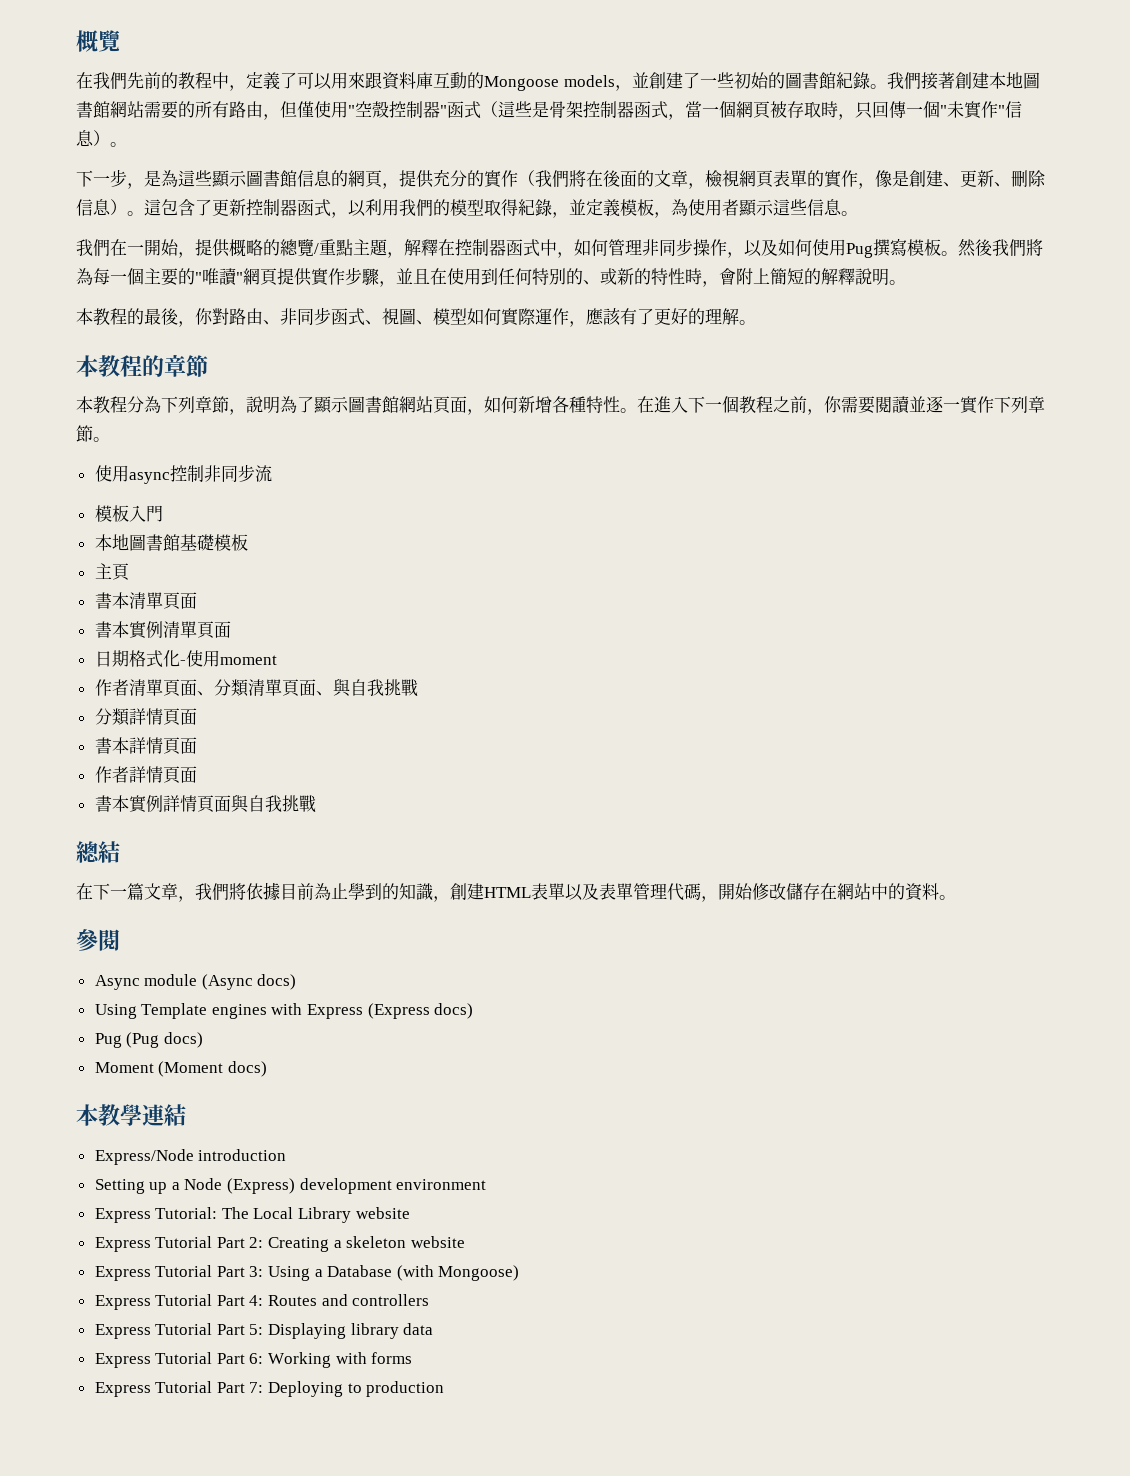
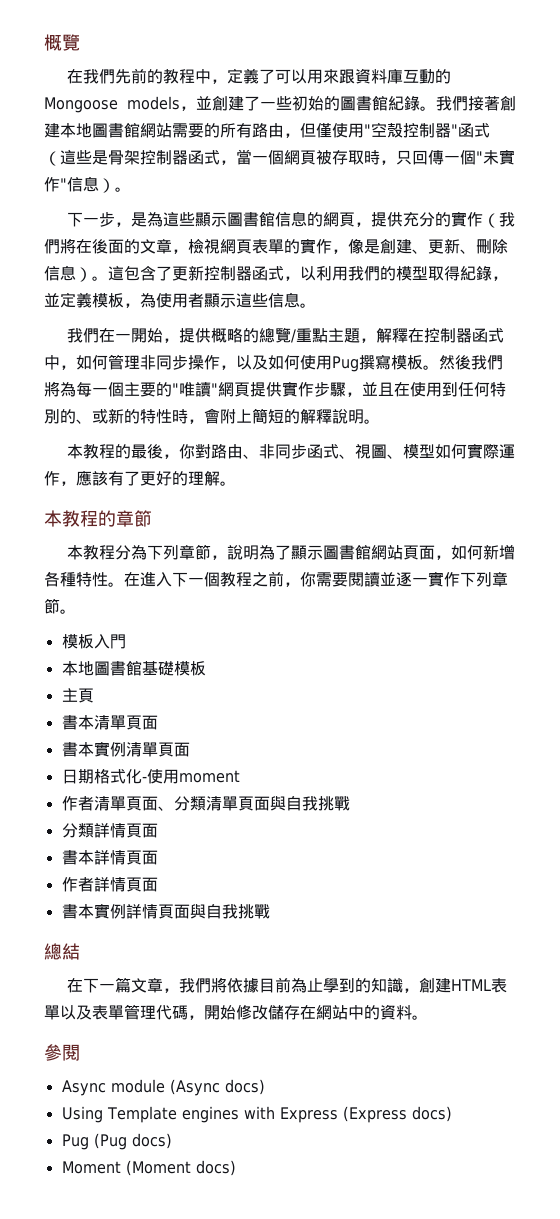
[94,464,272,484] // 使用async控制非同步流 -> (76, 611) none
[315,691,333,696] 、 -> (270, 803) none
[76,1104,186,1126] [94,1149,287,1165] [94,1178,487,1194] [94,1207,410,1223] [94,1236,465,1252] [94,1265,520,1281] [94,1294,430,1310] [94,1323,434,1339] [94,1352,413,1368] [94,1381,445,1397] // 本教學連結 // Express/Node introduction // Setting up a Node (Express) development environment // Express Tutorial: The Local Library website // Express Tutorial Part 2: Creating a skeleton website // Express Tutorial Part 3: Using a Database (with Mongoose) // Express Tutorial Part 4: Routes and controllers // Express Tutorial Part 5: Displaying library data // Express Tutorial Part 6: Working with forms // Express Tutorial Part 7: Deploying to production -> (236, 1168) none

